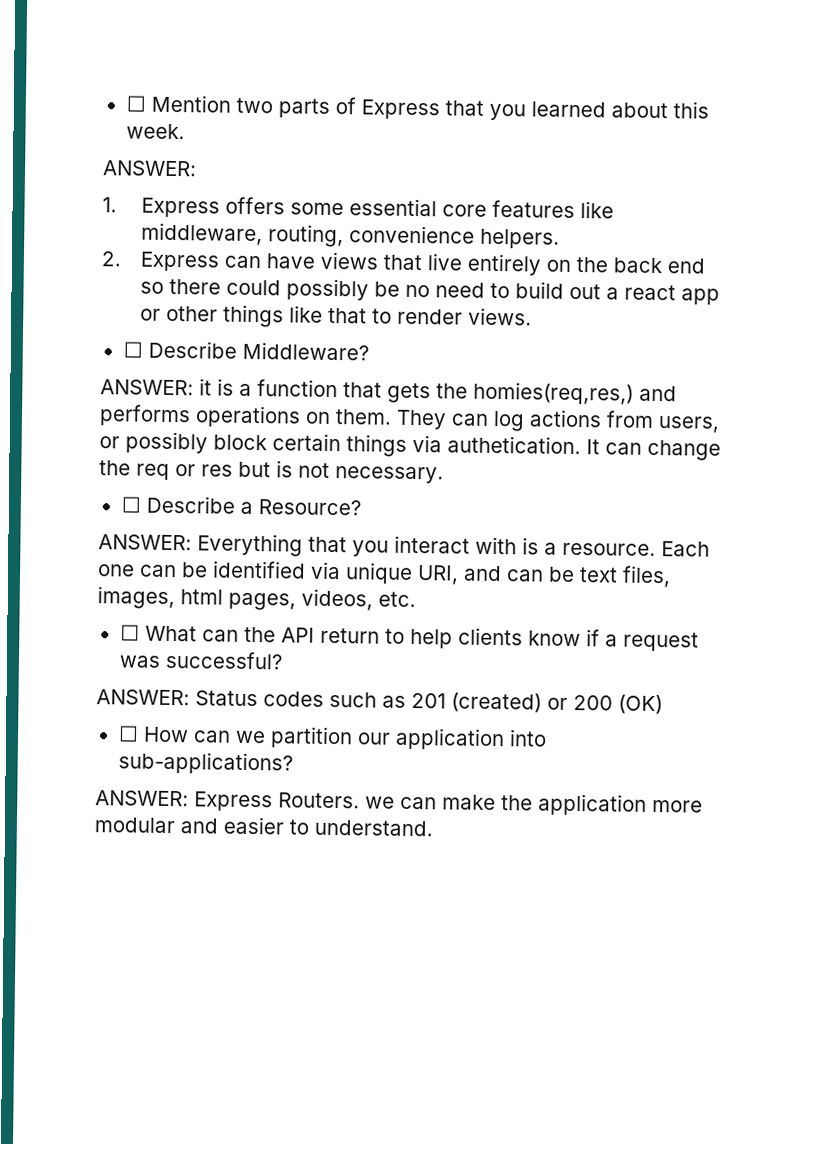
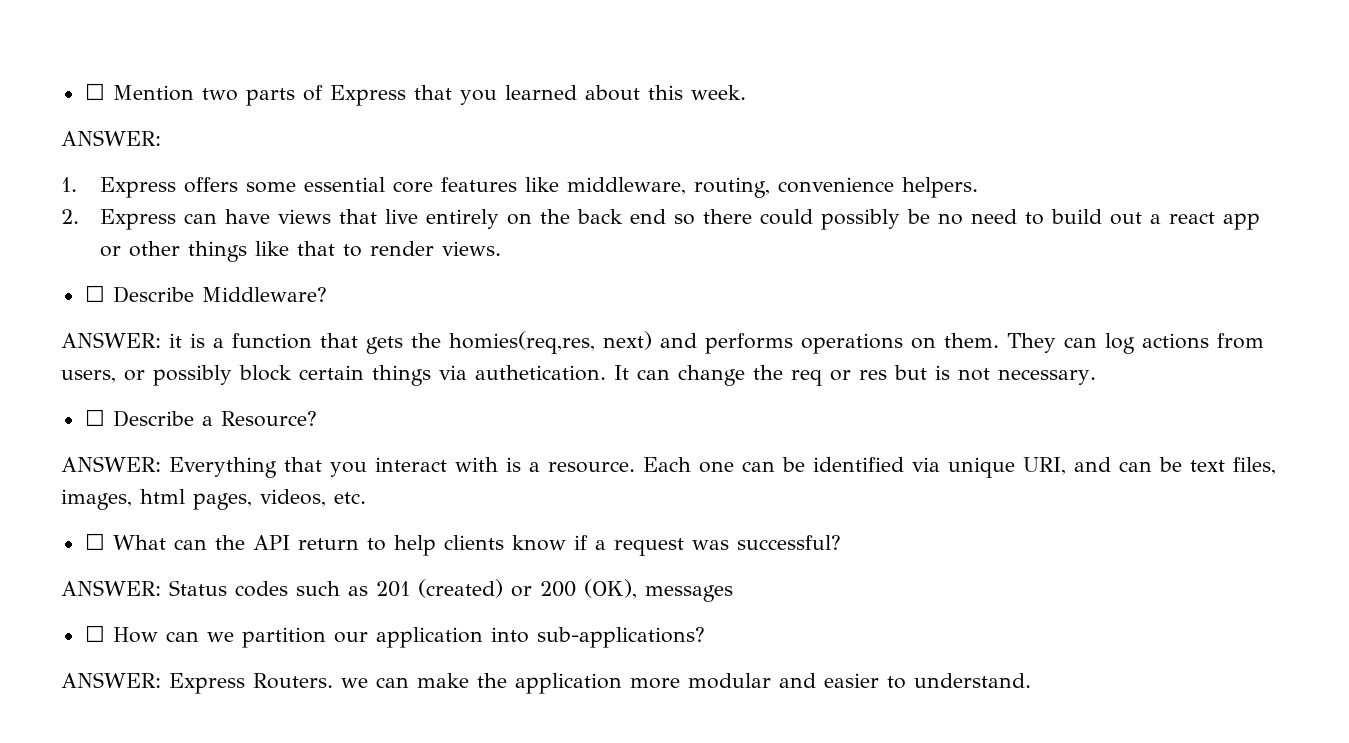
[473,381,634,405] homies(req,res,) -> [449,331,652,354] homies(req,res, next)
[618,694,663,715] (OK) -> [584,579,733,602] (OK), messages

